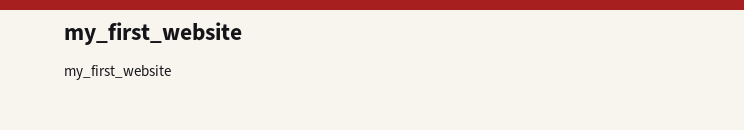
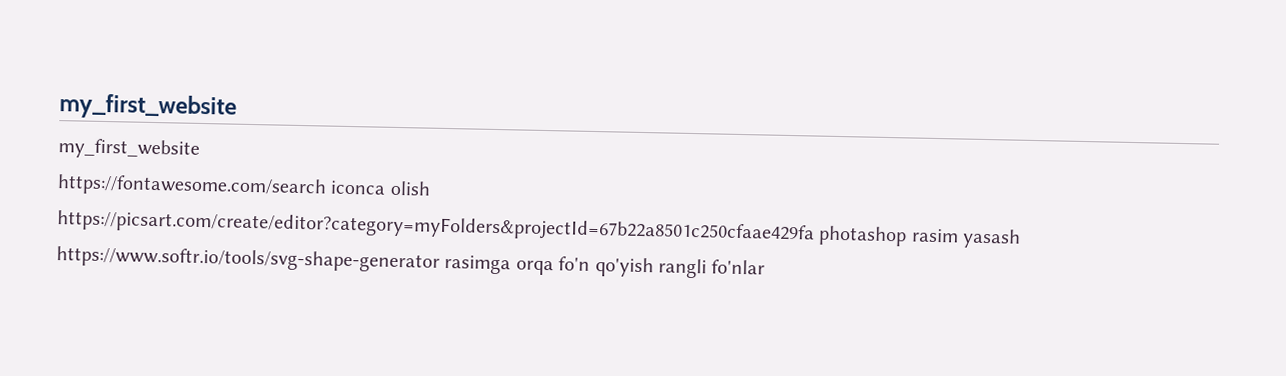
(171, 72) none -> [57,174,431,199] [57,210,1022,249] [56,246,766,279] // https://fontawesome.com/search iconca olish // https://picsart.com/create/editor?category=myFolders&projectId=67b22a8501c250cfaae429fa photashop rasim yasash // https://www.softr.io/tools/svg-shape-generator rasimga orqa fo'n qo'yish rangli fo'nlar

